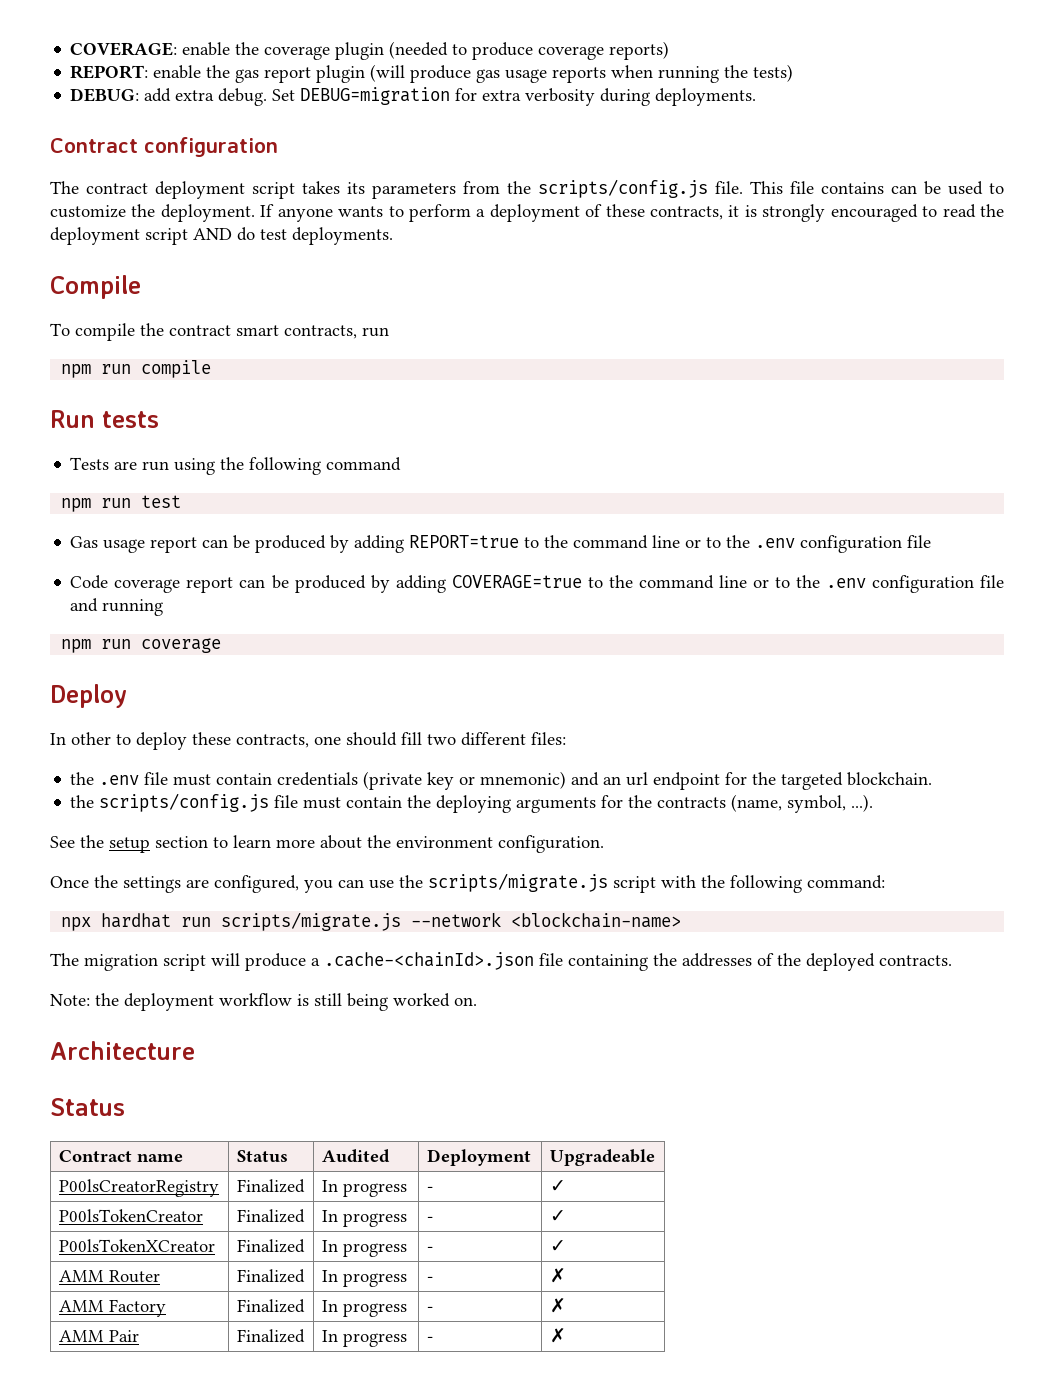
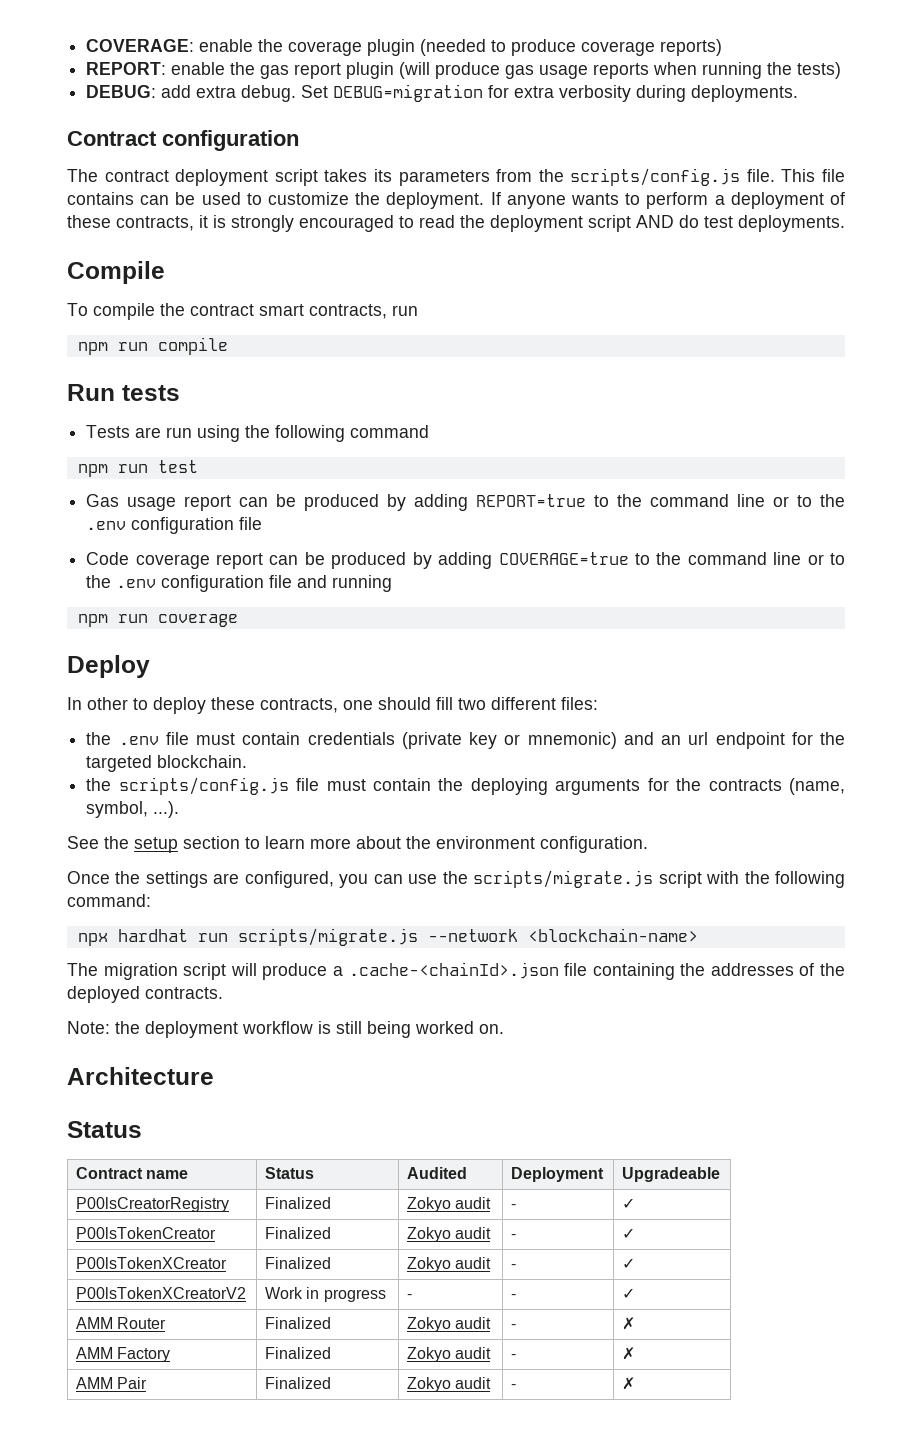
[321,1180,407,1197] In progress -> [407,1197,492,1212] Zokyo audit
[321,1210,407,1227] In progress -> [407,1227,492,1242] Zokyo audit
[321,1240,407,1257] [426,1246,433,1252] In progress | - -> [407,1257,492,1272] [511,1264,517,1269] [622,1258,636,1269] [76,1287,247,1299] [265,1287,386,1302] [407,1294,413,1299] [511,1294,517,1299] Zokyo audit | - | ✓ // P00lsTokenXCreatorV2 | Work in progress | - | -
[321,1270,407,1287] In progress -> [407,1317,492,1332] Zokyo audit
[321,1300,407,1317] In progress -> [407,1347,492,1362] Zokyo audit
[321,1330,407,1347] In progress -> [407,1377,492,1392] Zokyo audit

